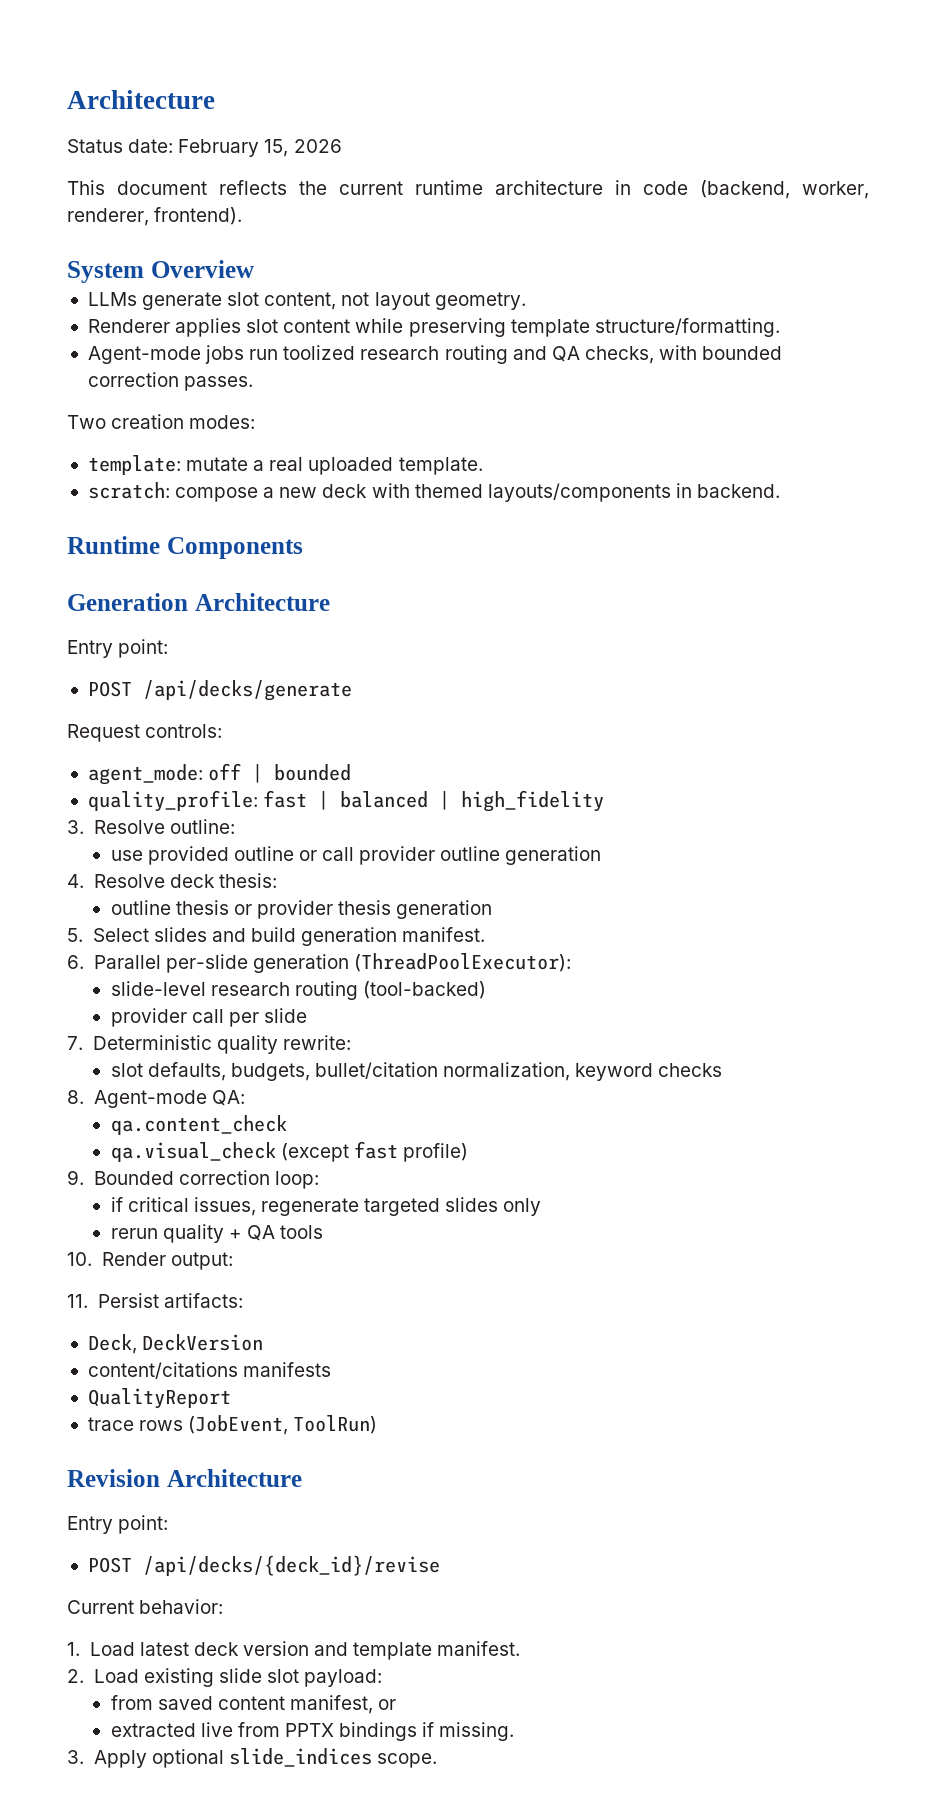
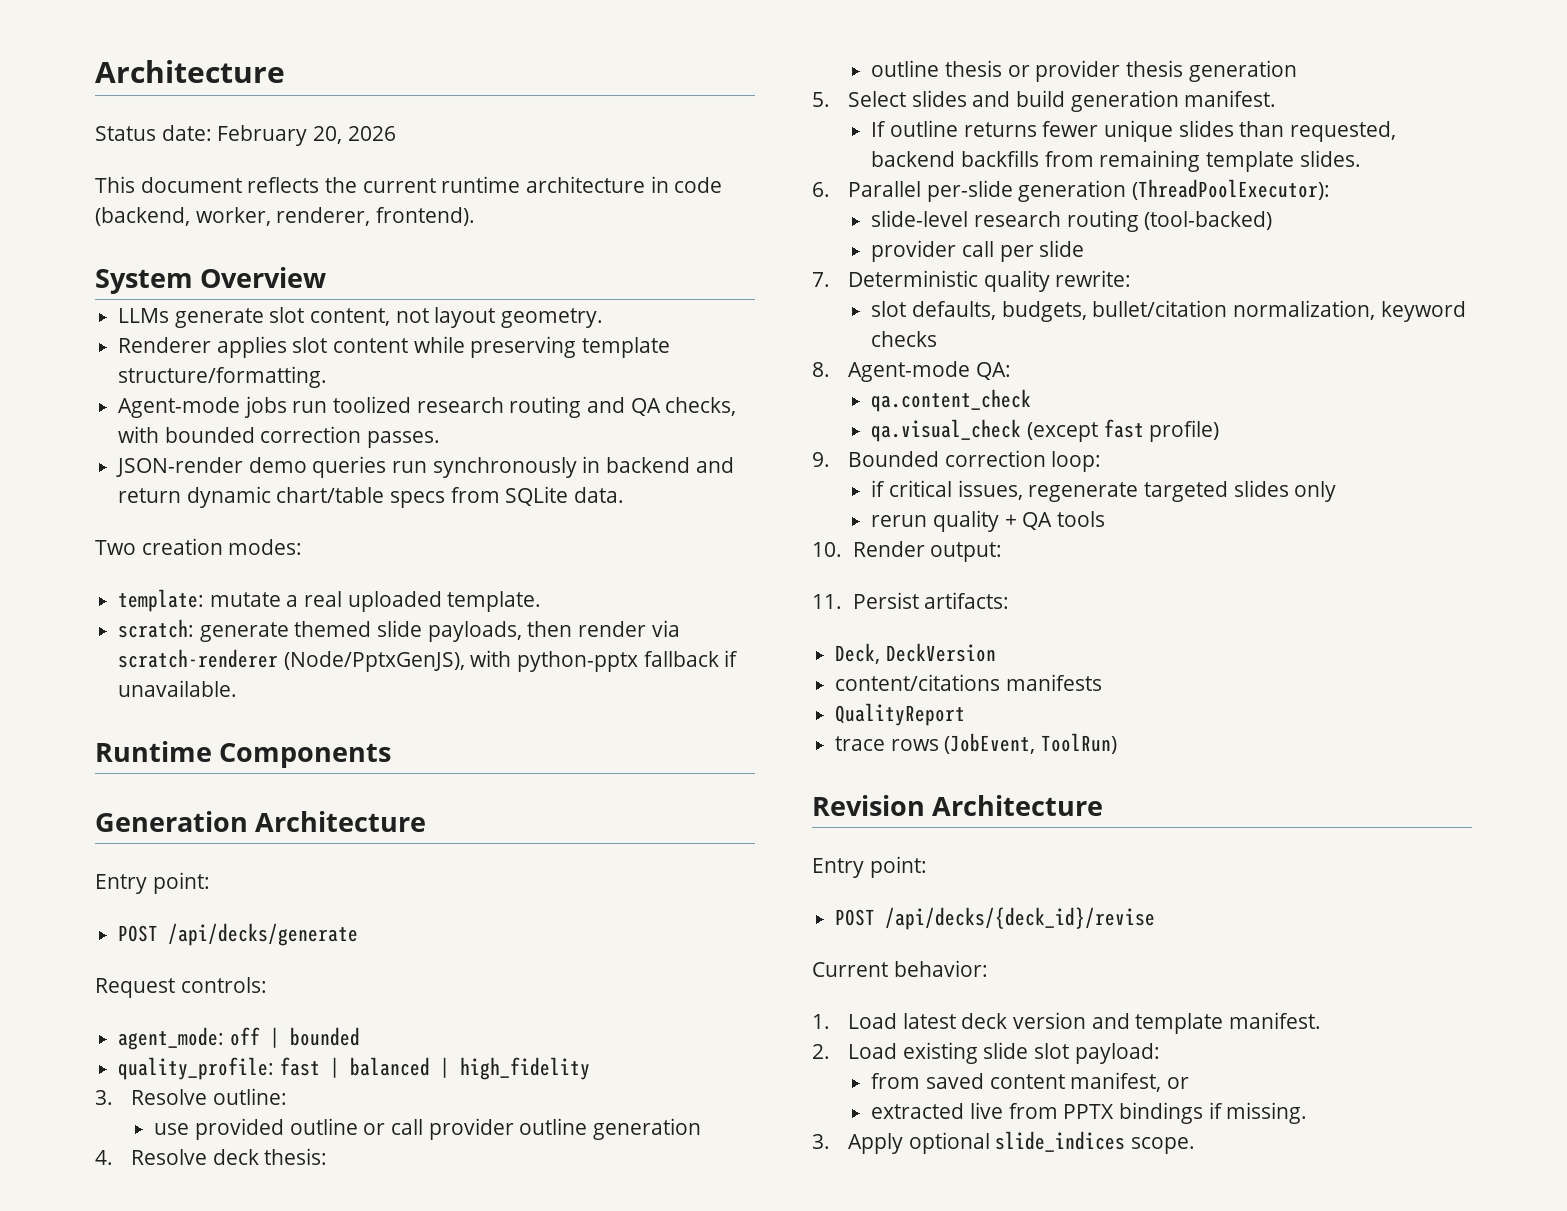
[264,139,289,157] 15, -> [313,126,343,144] 20,
(254, 383) none -> [116,456,734,478] [118,486,625,508] // JSON-render demo queries run synchronously in backend and return dynamic chart/table specs from SQLite data.
[175,483,781,502] compose a new deck with themed layouts/components in backend. -> [199,620,680,642] [118,649,739,672] [118,680,238,697] generate themed slide payloads, then render via scratch-renderer (Node/PptxGenJS), with python-pptx fallback if unavailable.
(486, 934) none -> [871,120,1396,142] [871,150,1361,172] // If outline returns fewer unique slides than requested, backend backfills from remaining template slides.

